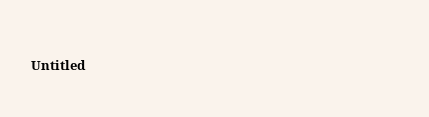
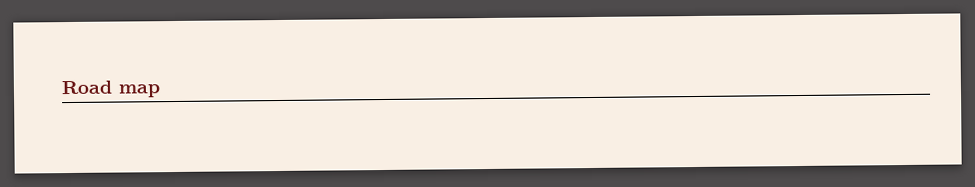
[31,60,86,70] Untitled -> [61,80,161,98] Road map

